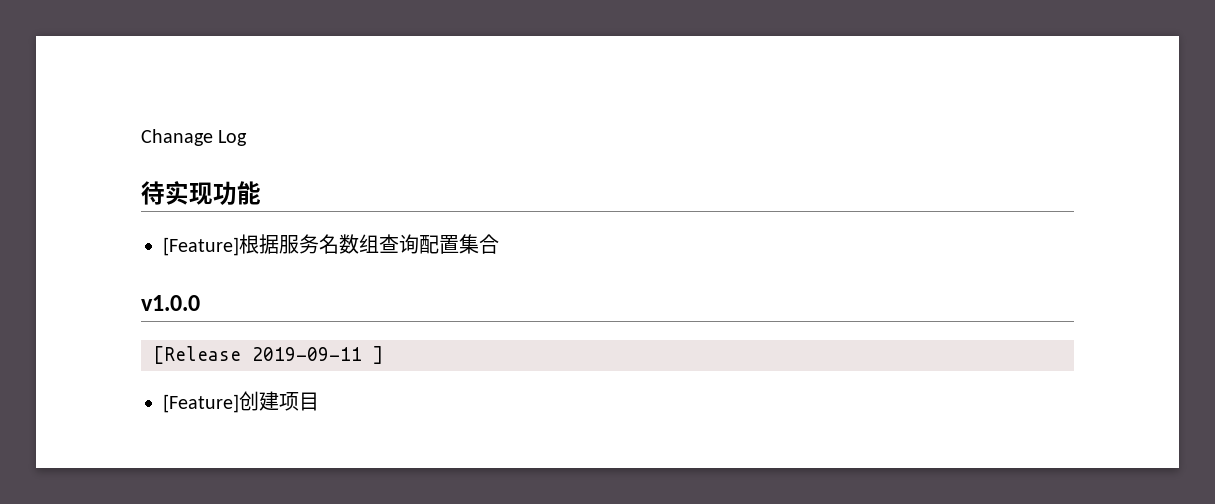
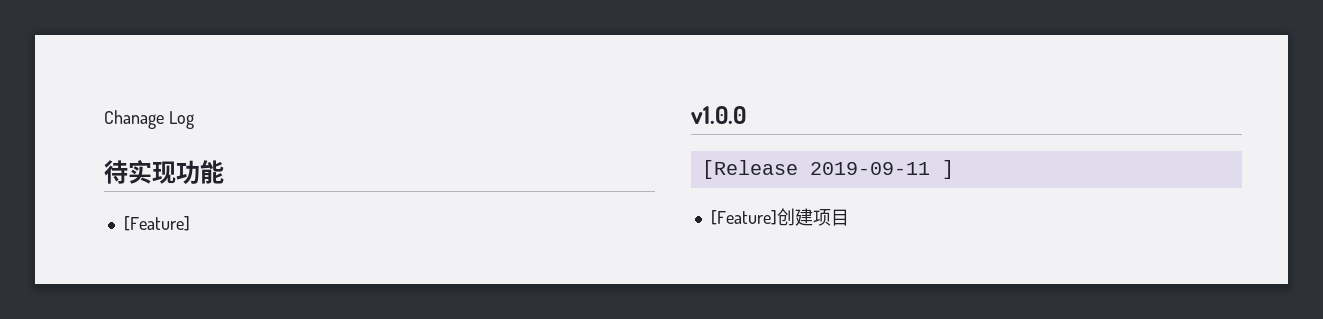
[239,234,499,254] 根据服务名数组查询配置集合 -> (190, 223) none

